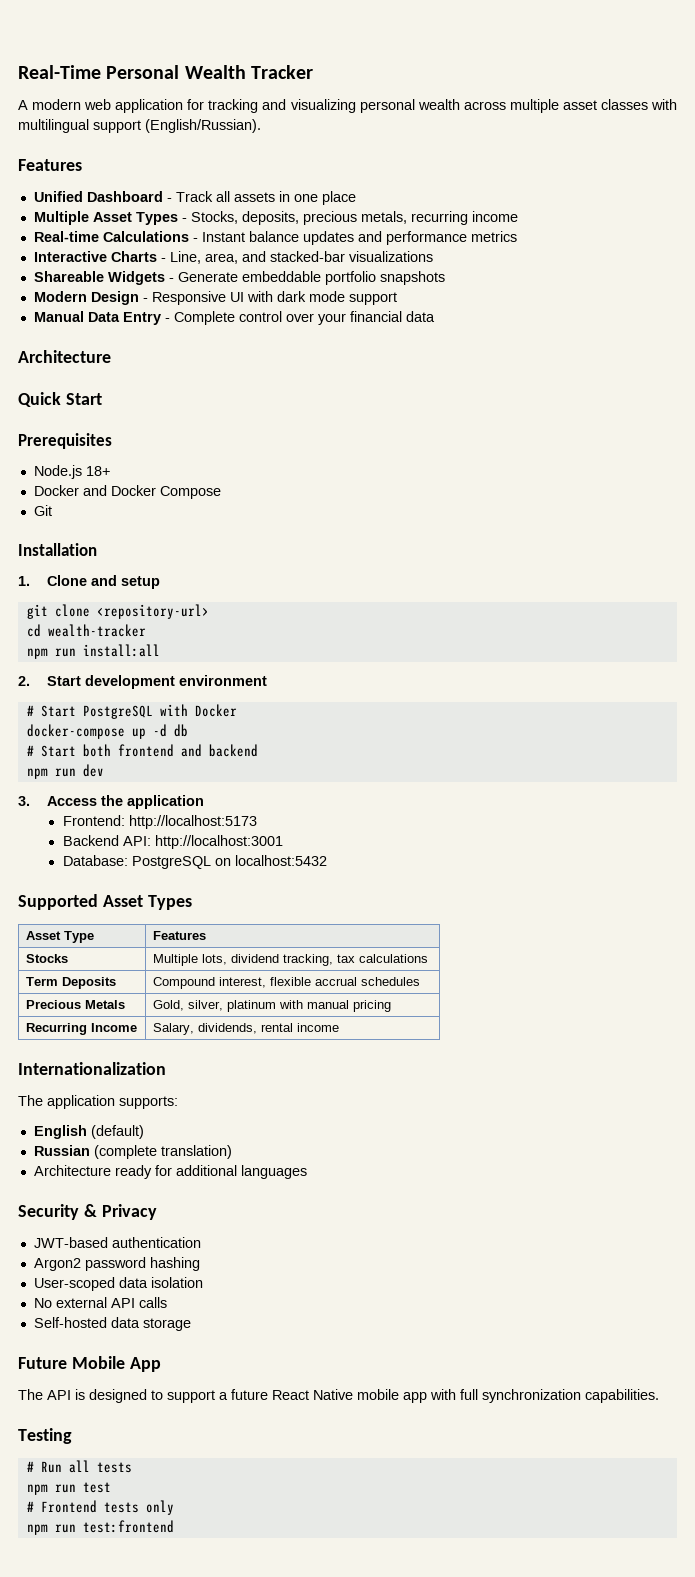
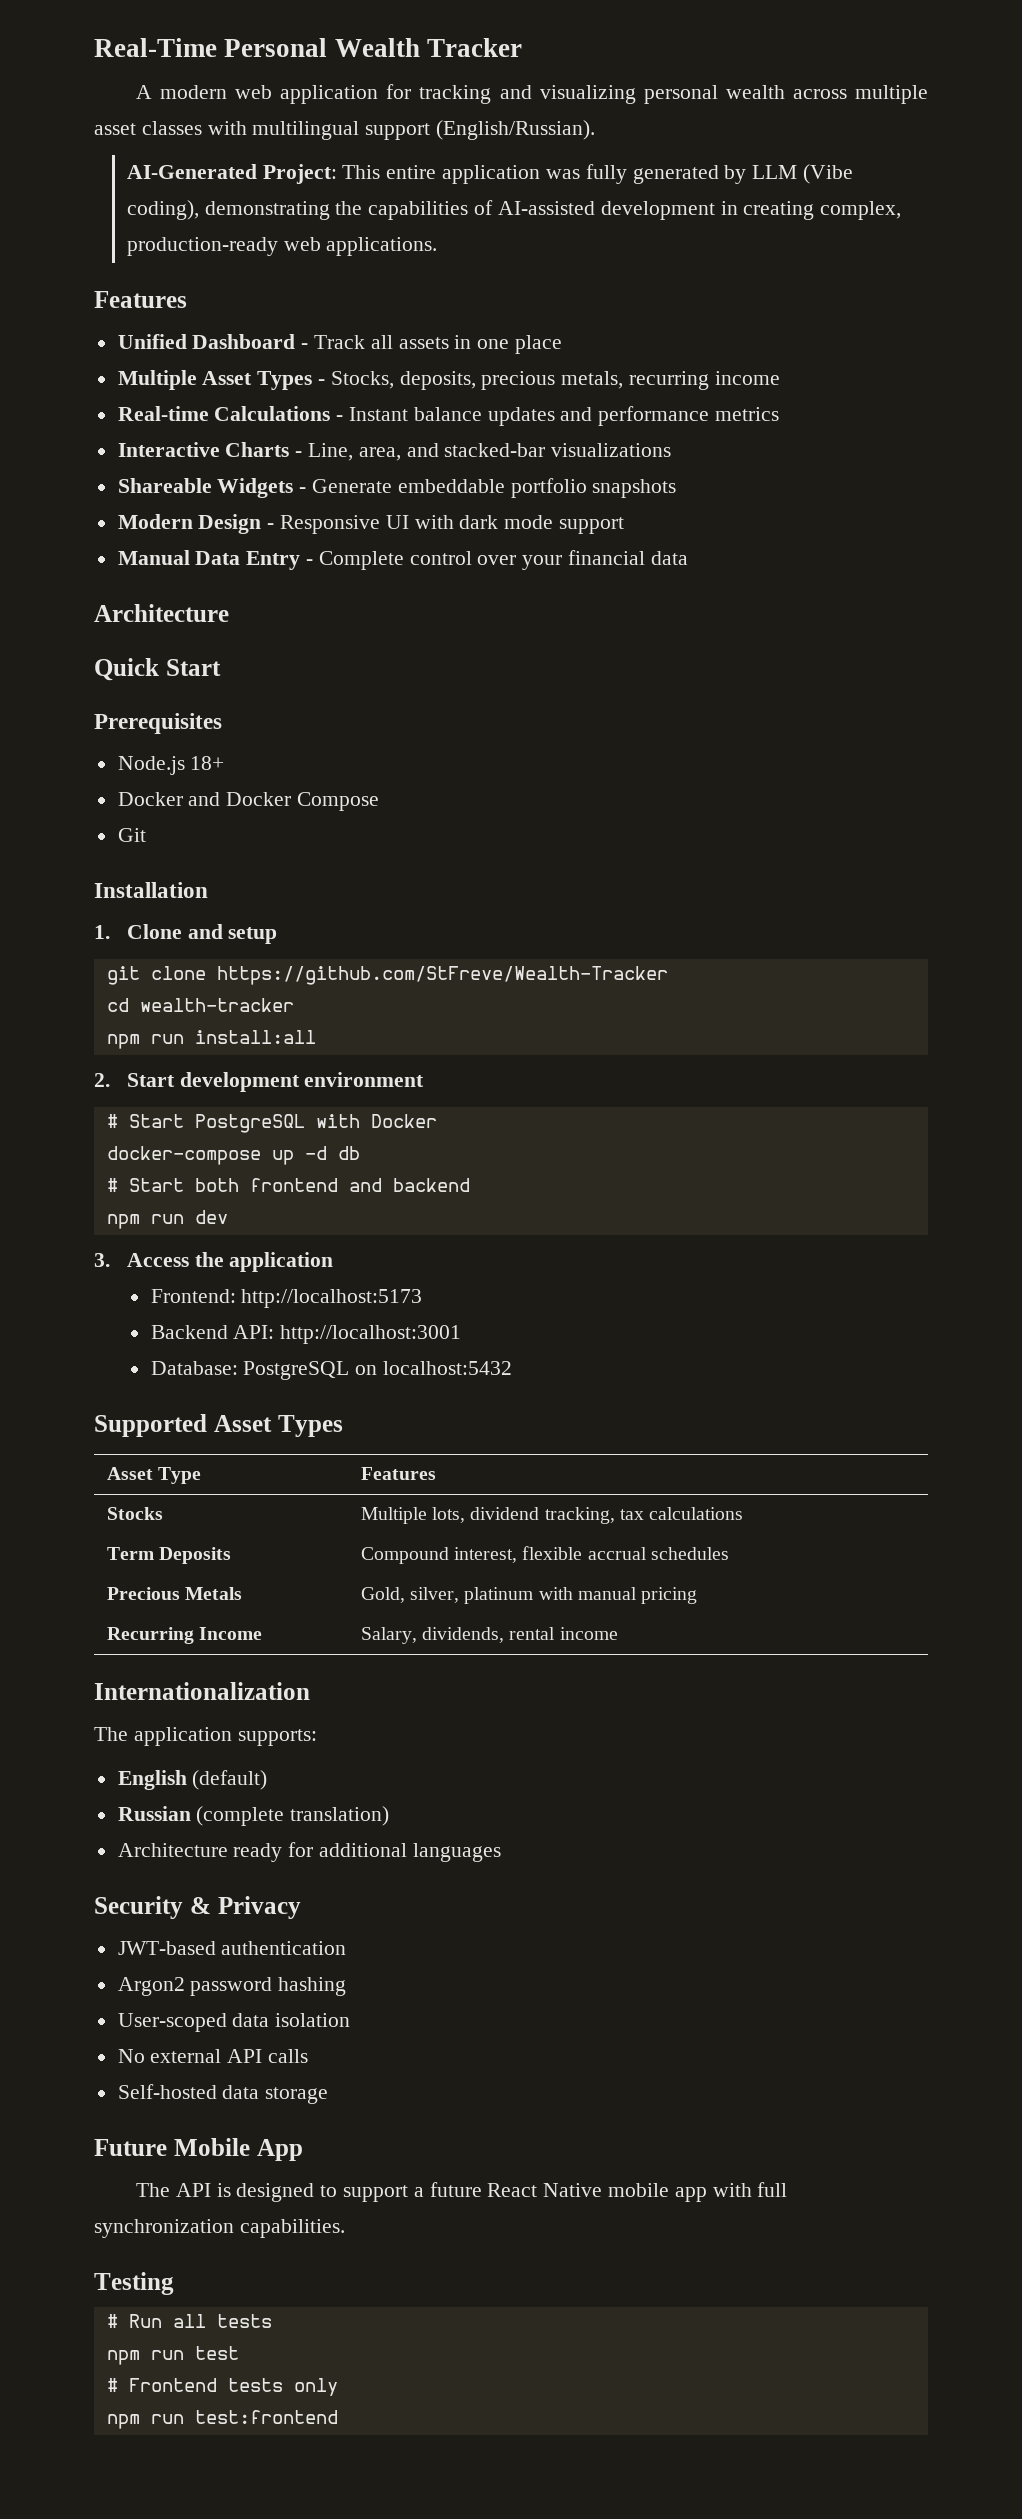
(261, 126) none -> [126,164,853,184] [126,200,902,220] [126,237,438,256] // AI-Generated Project: This entire application was fully generated by LLM (Vibe coding), demonstrating the capabilities of AI-assisted development in creating complex, production-ready web applications.
[96,604,209,619] <repository-url> -> [216,966,668,985] https://github.com/StFreve/Wealth-Tracker

